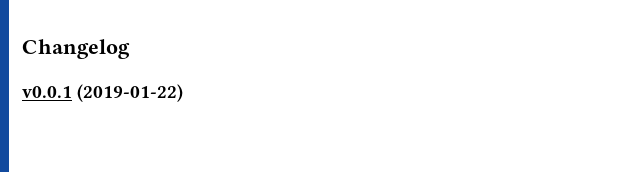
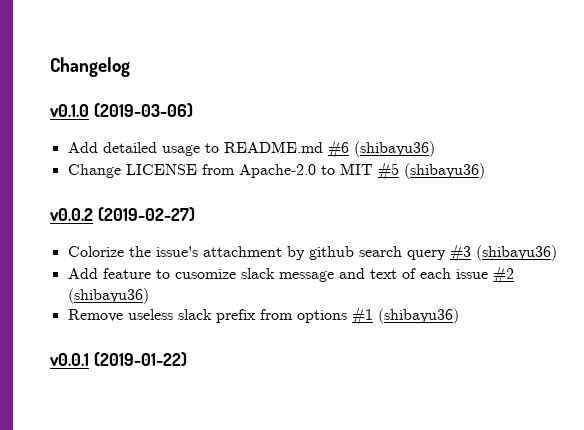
(130, 49) none -> [50,103,193,117] [67,139,435,159] [67,161,485,181] [50,207,195,221] [67,243,557,263] [67,265,514,285] [67,288,149,304] [67,306,459,326] // v0.1.0 (2019-03-06) // Add detailed usage to README.md #6 (shibayu36) // Change LICENSE from Apache-2.0 to MIT #5 (shibayu36) // v0.0.2 (2019-02-27) // Colorize the issue's attachment by github search query #3 (shibayu36) // Add feature to cusomize slack message and text of each issue #2 (shibayu36) // Remove useless slack prefix from options #1 (shibayu36)

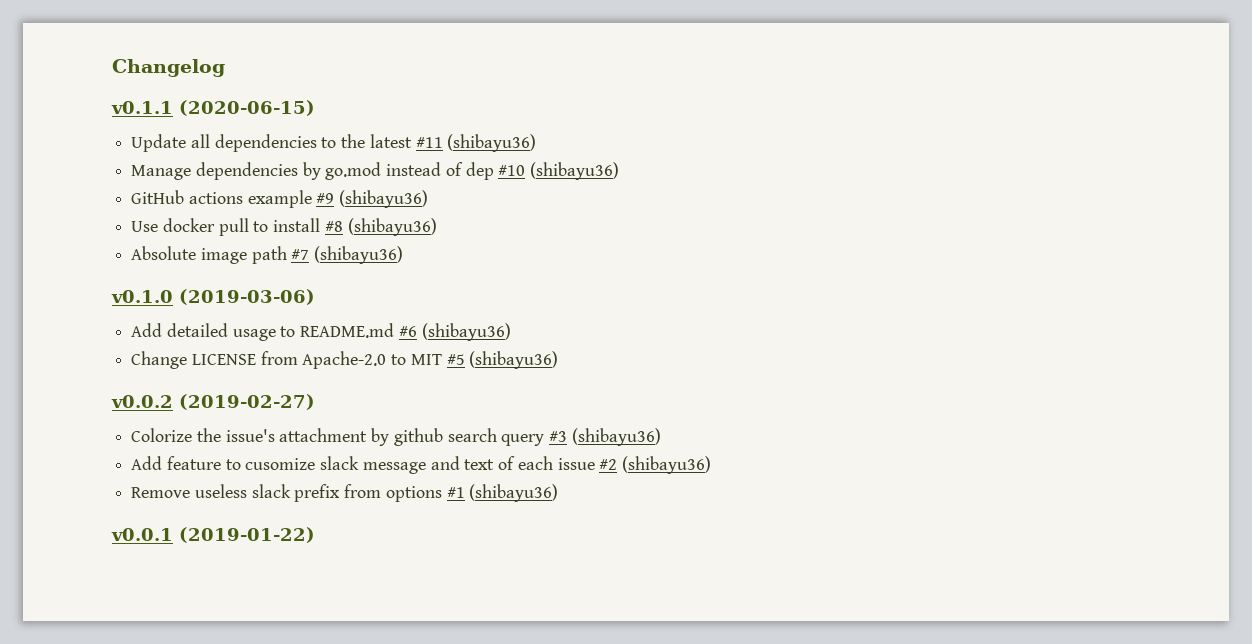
(130, 67) none -> [111,100,315,116] [131,134,537,152] [131,162,620,180] [131,190,429,208] [131,218,437,236] [131,246,404,264] // v0.1.1 (2020-06-15) // Update all dependencies to the latest #11 (shibayu36) // Manage dependencies by go.mod instead of dep #10 (shibayu36) // GitHub actions example #9 (shibayu36) // Use docker pull to install #8 (shibayu36) // Absolute image path #7 (shibayu36)

